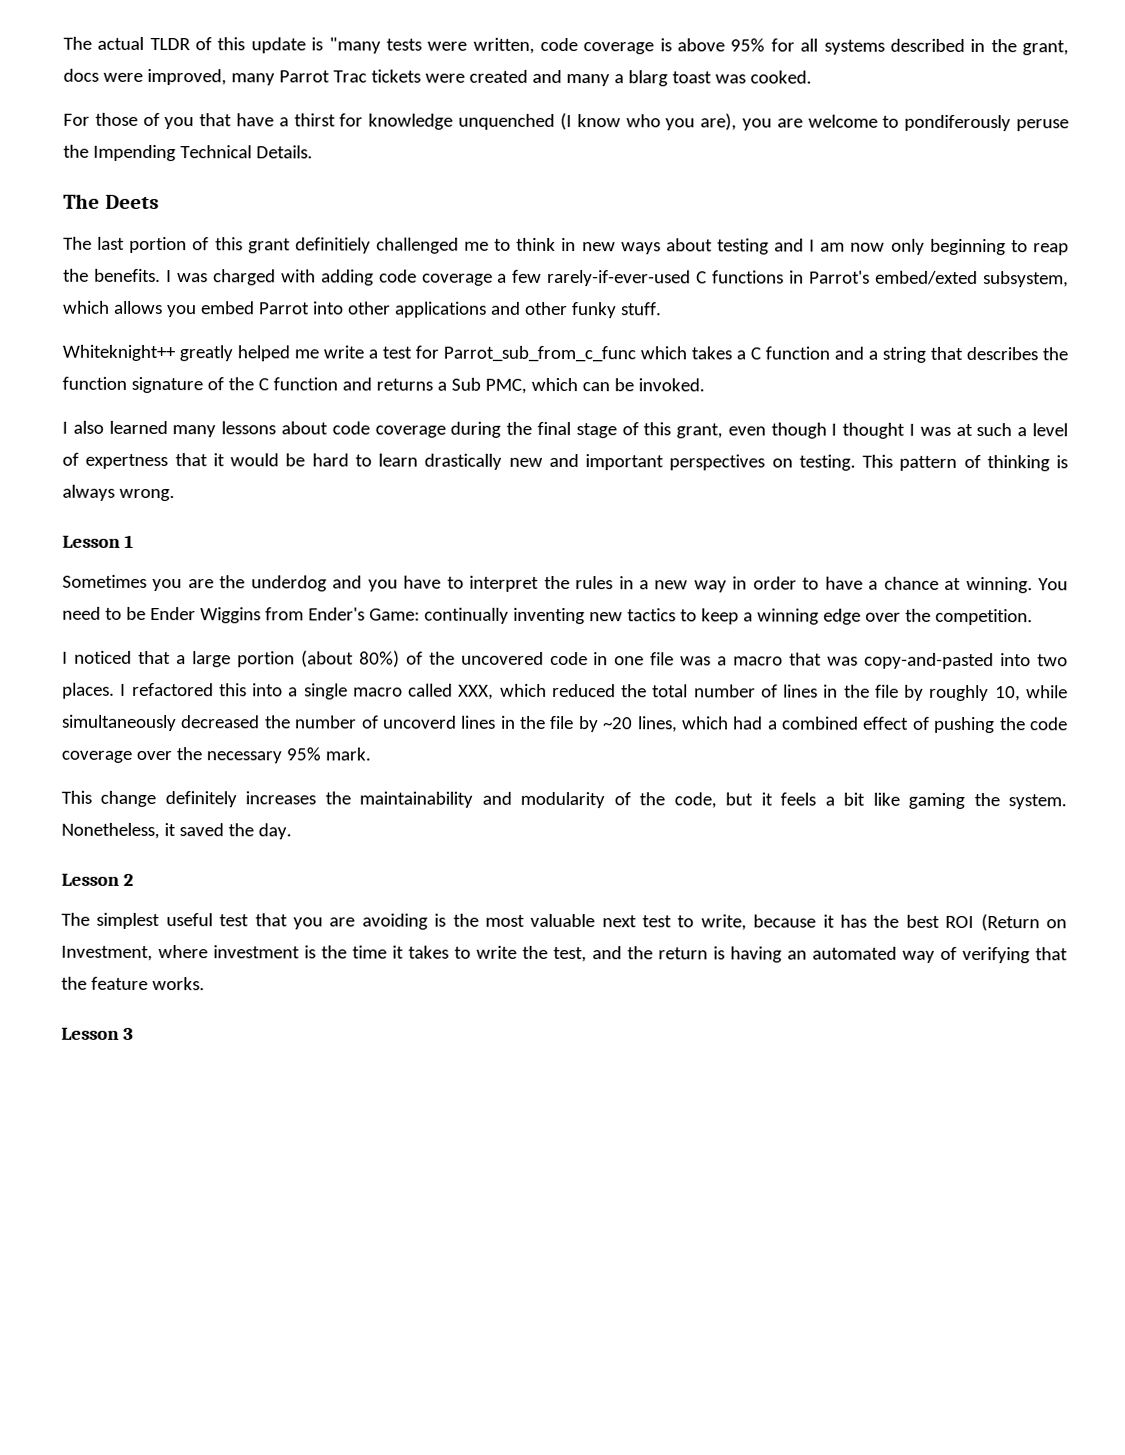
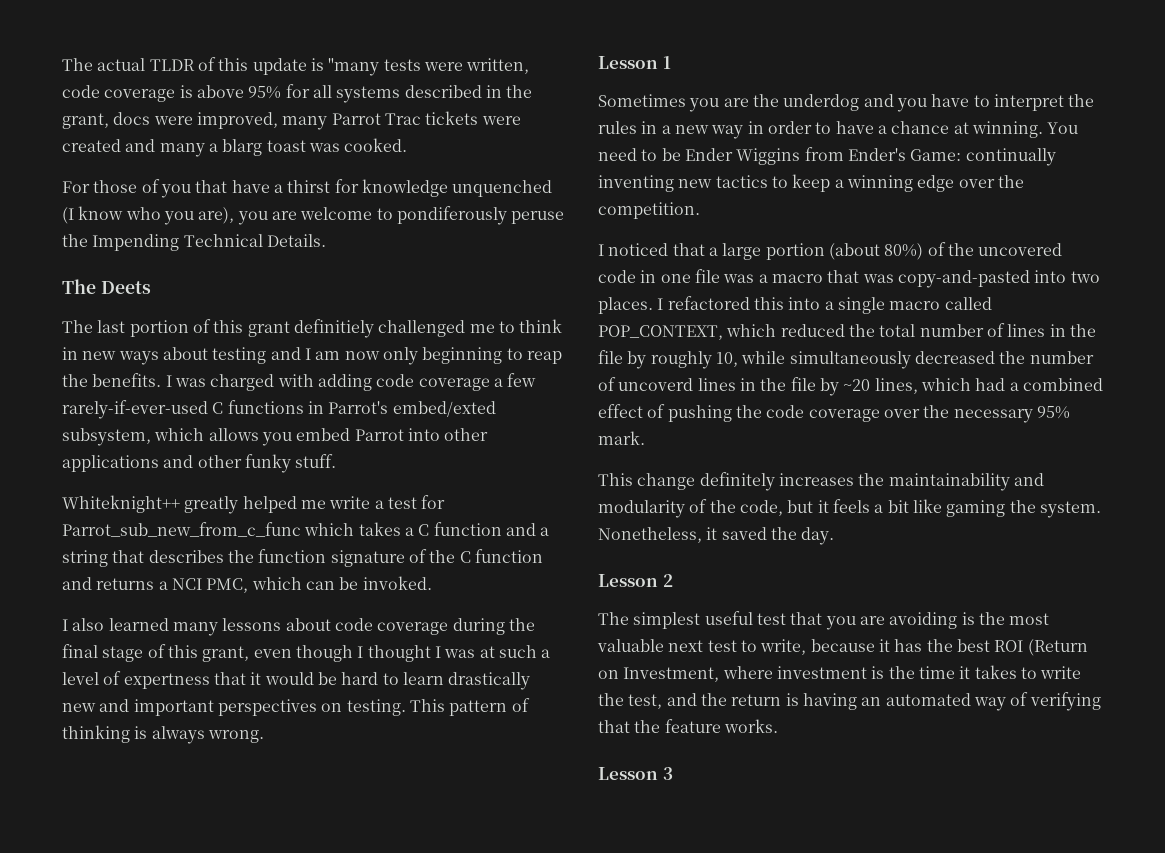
[443,345,636,363] Parrot_sub_from_c_func -> [62,522,301,537] Parrot_sub_new_from_c_func
[450,377,481,391] Sub -> [171,578,202,590] NCI
[458,684,495,700] XXX, -> [598,325,723,340] POP_CONTEXT,

